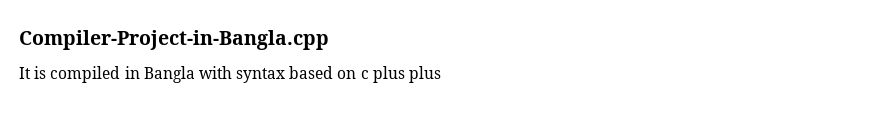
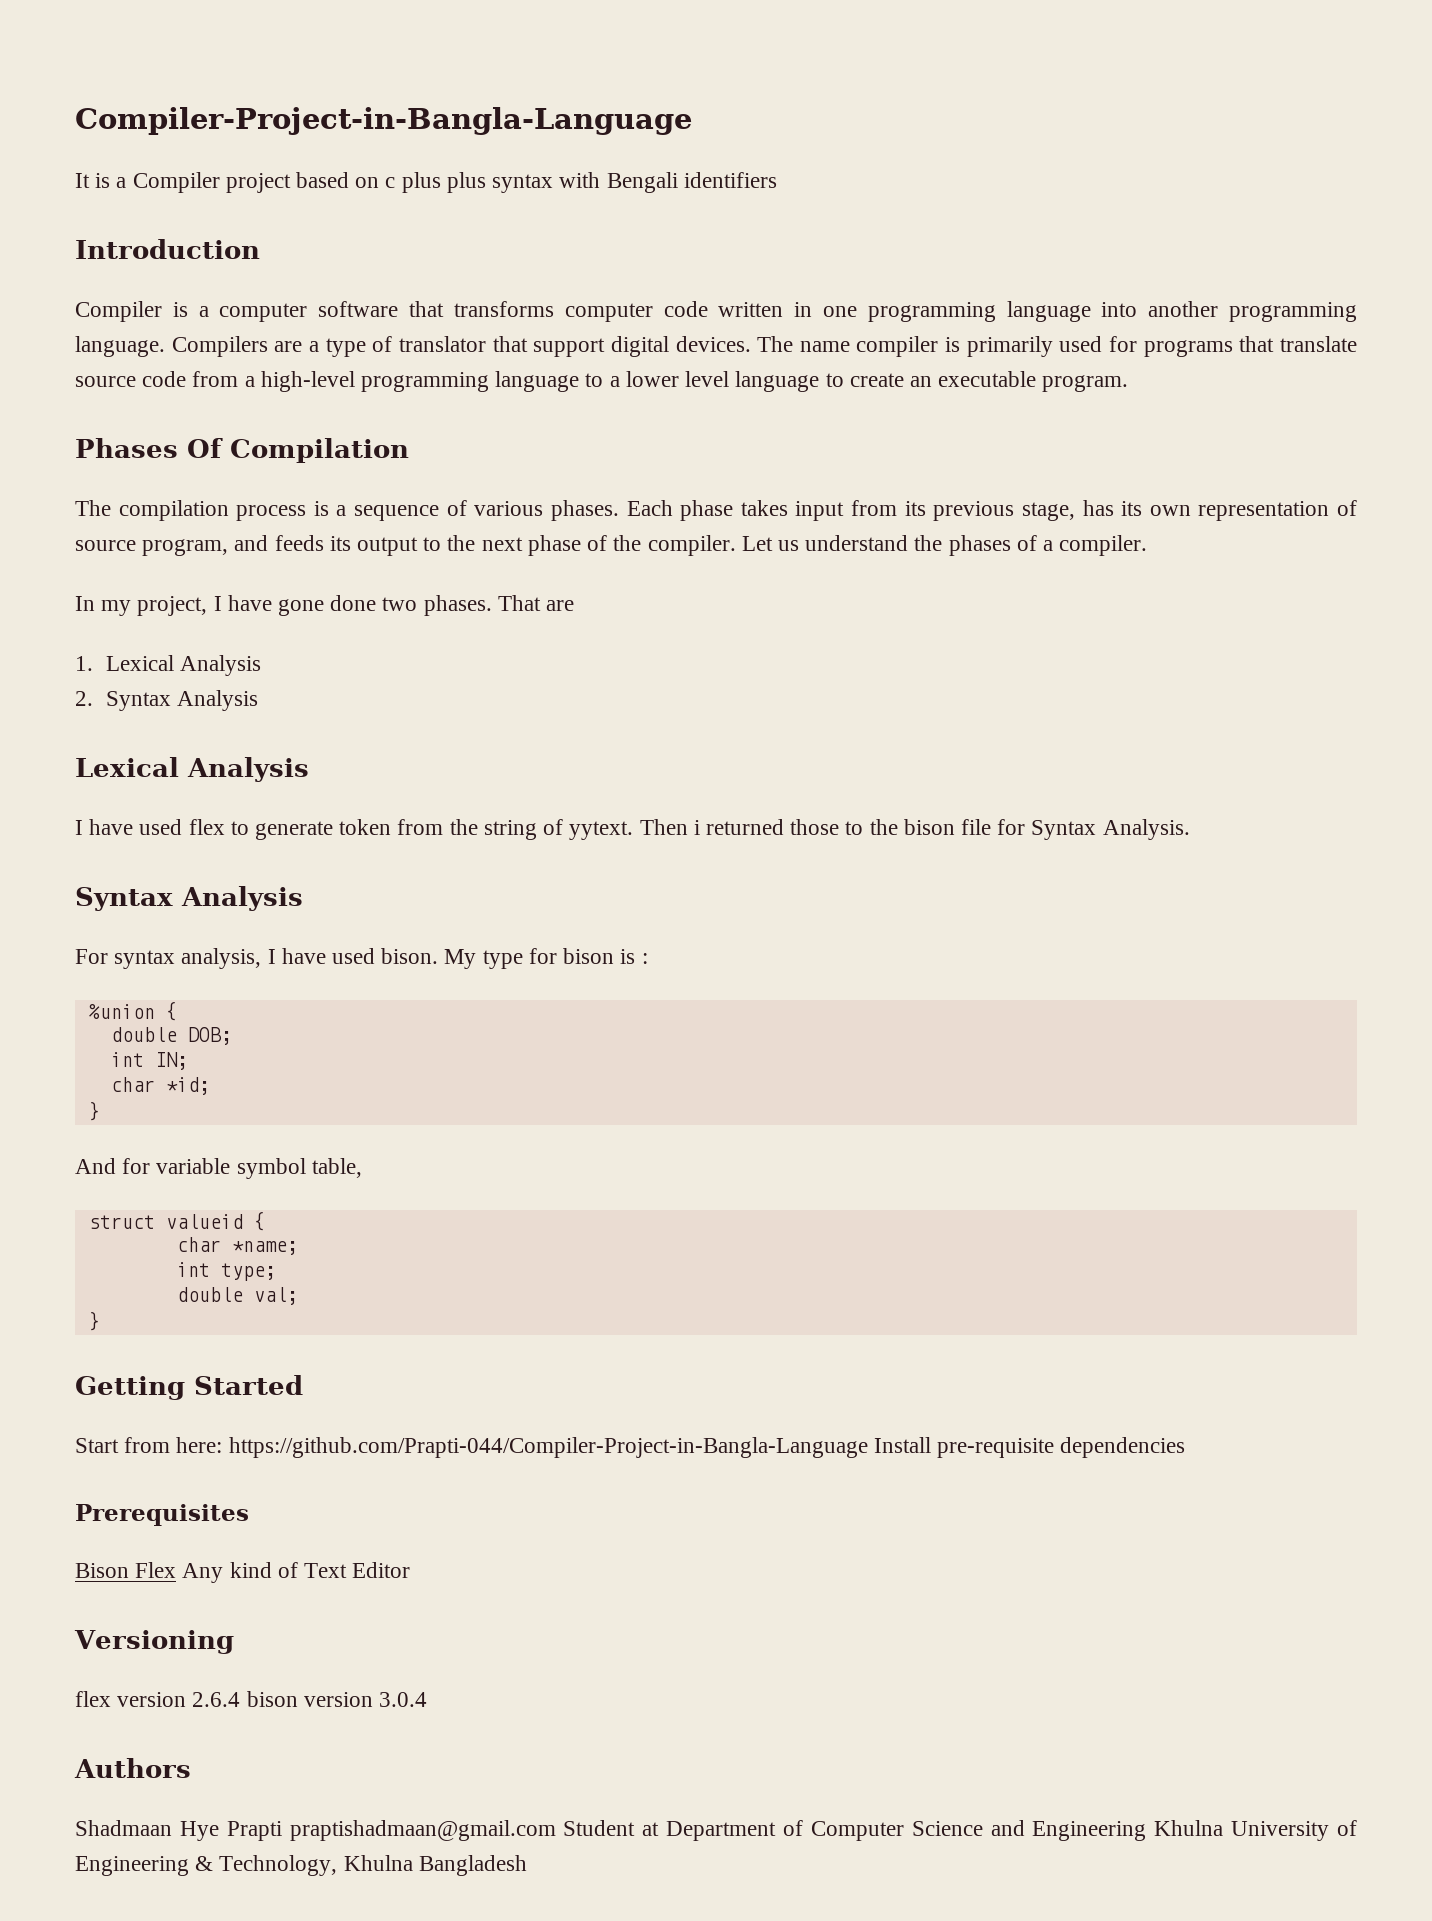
[19,30,329,50] Compiler-Project-in-Bangla.cpp -> [75,107,692,135] Compiler-Project-in-Bangla-Language
[50,66,286,83] compiled in Bangla with syntax -> [116,172,291,193] a Compiler project
(442, 74) none -> [492,172,777,193] [75,239,260,259] [75,301,1357,322] [75,336,1357,357] [75,371,1129,392] [75,438,409,463] [75,500,1357,521] [75,535,1148,556] [75,595,575,616] [75,655,261,676] [75,690,258,711] [75,757,309,782] [75,819,1190,840] [75,886,303,911] [75,948,648,969] [88,1001,177,1021] [110,1027,232,1045] [110,1052,188,1070] [110,1077,210,1095] [88,1101,100,1121] [75,1158,362,1179] [88,1211,265,1231] [176,1237,298,1255] [176,1262,276,1281] [176,1287,298,1305] [88,1311,100,1331] [75,1375,303,1400] [75,1437,1186,1458] [75,1504,249,1526] [75,1562,411,1583] [74,1630,234,1654] [75,1691,428,1707] [74,1758,191,1778] [75,1820,1358,1841] [75,1855,527,1876] syntax with Bengali identifiers // Introduction // Compiler is a computer software that transforms computer code written in one programming language into another programming language. Compilers are a type of translator that support digital devices. The name compiler is primarily used for programs that translate source code from a high-level programming language to a lower level language to create an executable program. // Phases Of Compilation // The compilation process is a sequence of various phases. Each phase takes input from its previous stage, has its own representation of source program, and feeds its output to the next phase of the compiler. Let us understand the phases of a compiler. // In my project, I have gone done two phases. That are // 1. Lexical Analysis // 2. Syntax Analysis // Lexical Analysis // I have used flex to generate token from the string of yytext. Then i returned those to the bison file for Syntax Analysis. // Syntax Analysis // For syntax analysis, I have used bison. My type for bison is : // %union { // double DOB; // int IN; // char *id; // } // And for variable symbol table, // struct valueid { // char *name; // int type; // double val; // } // Getting Started // Start from here: https://github.com/Prapti-044/Compiler-Project-in-Bangla-Language Install pre-requisite dependencies // Prerequisites // Bison Flex Any kind of Text Editor // Versioning // flex version 2.6.4 bison version 3.0.4 // Authors // Shadmaan Hye Prapti praptishadmaan@gmail.com Student at Department of Computer Science and Engineering Khulna University of Engineering & Technology, Khulna Bangladesh

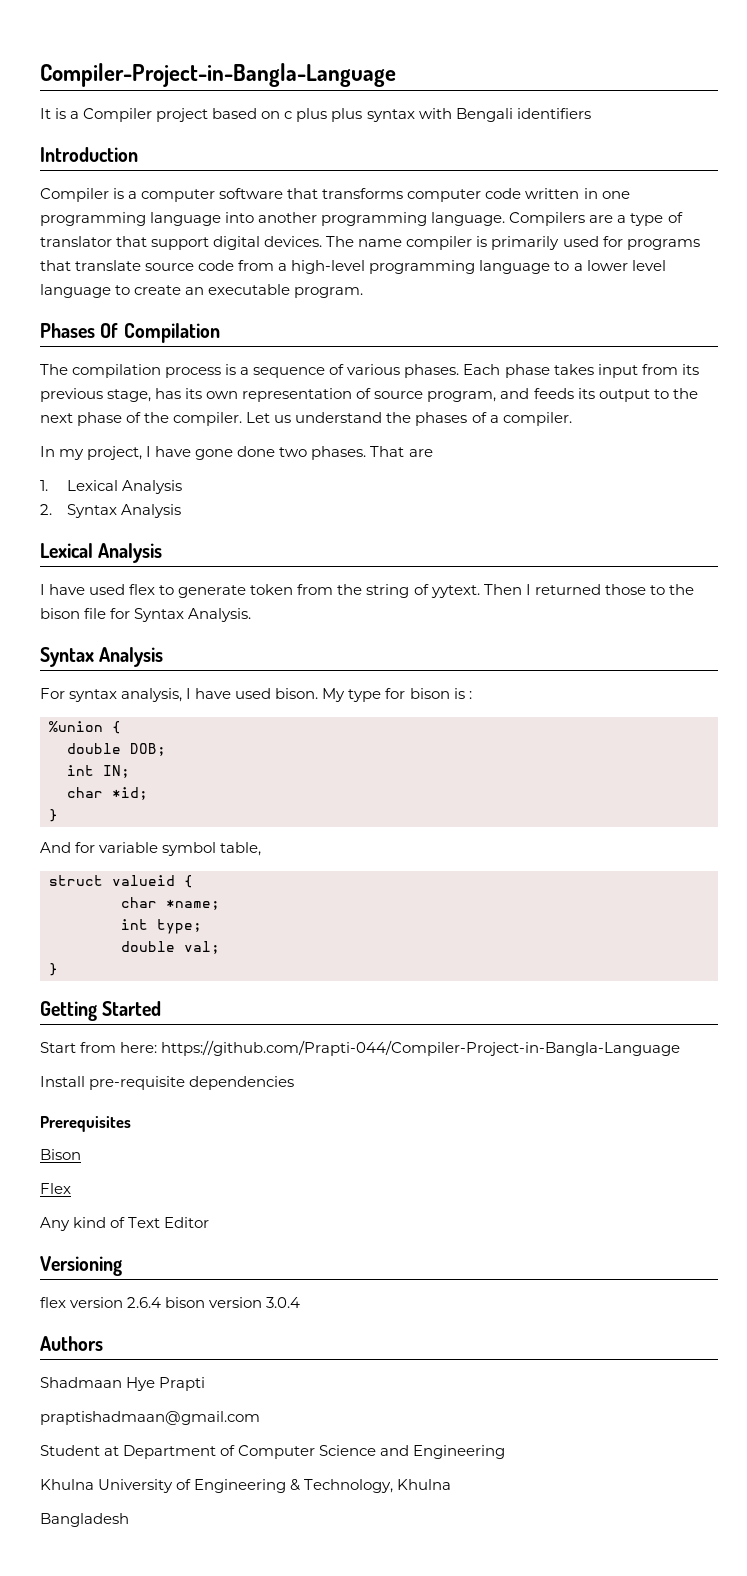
[693,820,700,835] i -> [525,584,531,595] I
(868, 1447) none -> (681, 1048) //
(129, 1570) none -> (81, 1154) //
(177, 1570) none -> (71, 1188) //
(282, 1831) none -> (206, 1384) //
(556, 1830) none -> (260, 1418) //
(1147, 1831) none -> (506, 1452) //
(413, 1863) none -> (452, 1484) //

